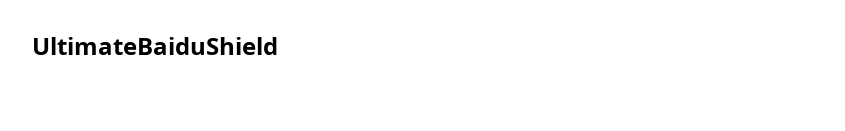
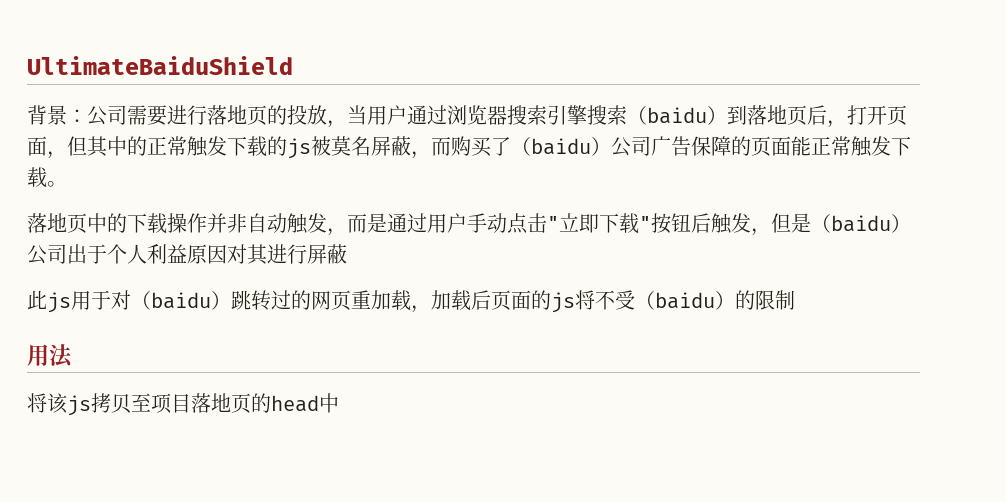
(278, 46) none -> [27,105,907,128] [27,136,911,159] [27,167,67,188] [27,213,911,236] [27,244,347,265] [27,290,795,313] [27,344,73,368] [27,393,339,416] // 背景：公司需要进行落地页的投放，当用户通过浏览器搜索引擎搜索（baidu）到落地页后，打开页面，但其中的正常触发下载的js被莫名屏蔽，而购买了（baidu）公司广告保障的页面能正常触发下载。 // 落地页中的下载操作并非自动触发，而是通过用户手动点击"立即下载"按钮后触发，但是（baidu）公司出于个人利益原因对其进行屏蔽 // 此js用于对（baidu）跳转过的网页重加载，加载后页面的js将不受（baidu）的限制 // 用法 // 将该js拷贝至项目落地页的head中

